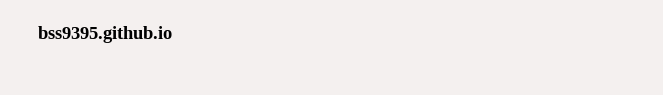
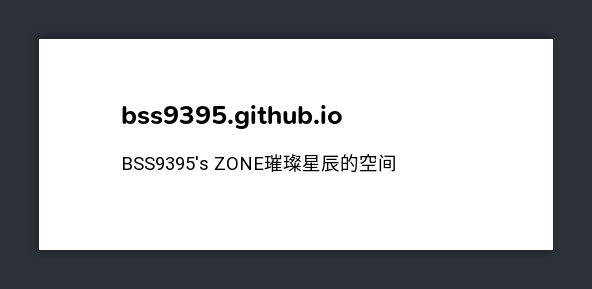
(172, 34) none -> [121,154,397,173] // BSS9395's ZONE璀璨星辰的空间

